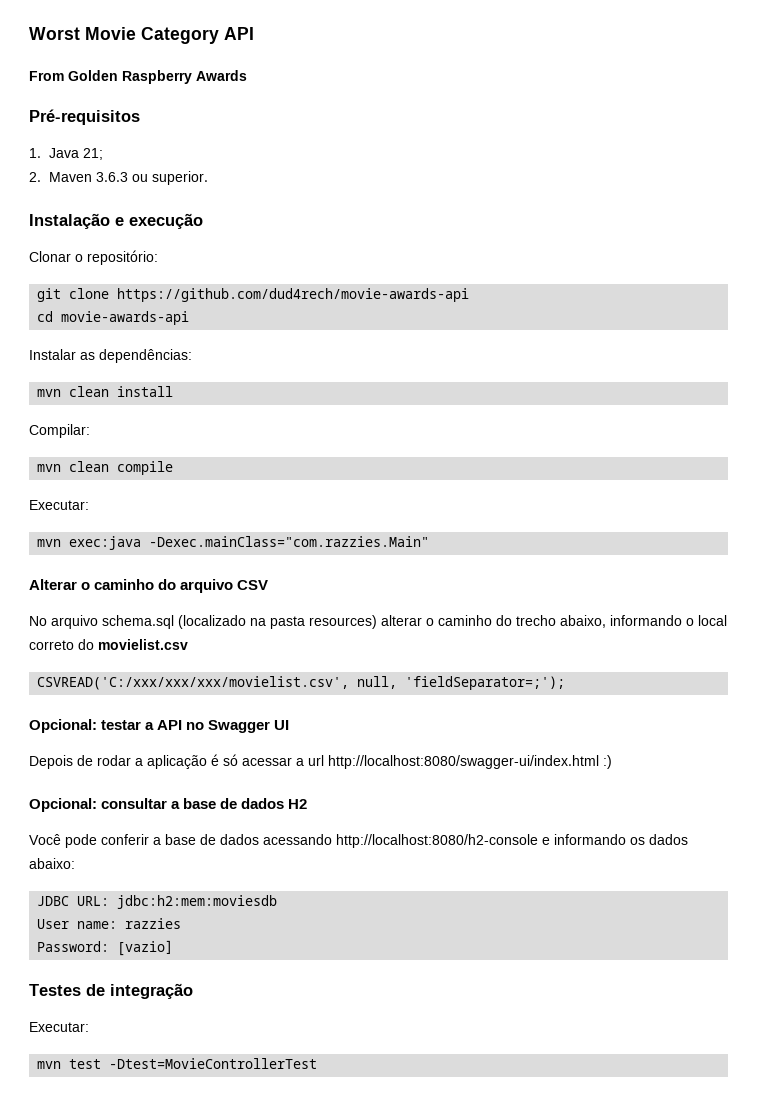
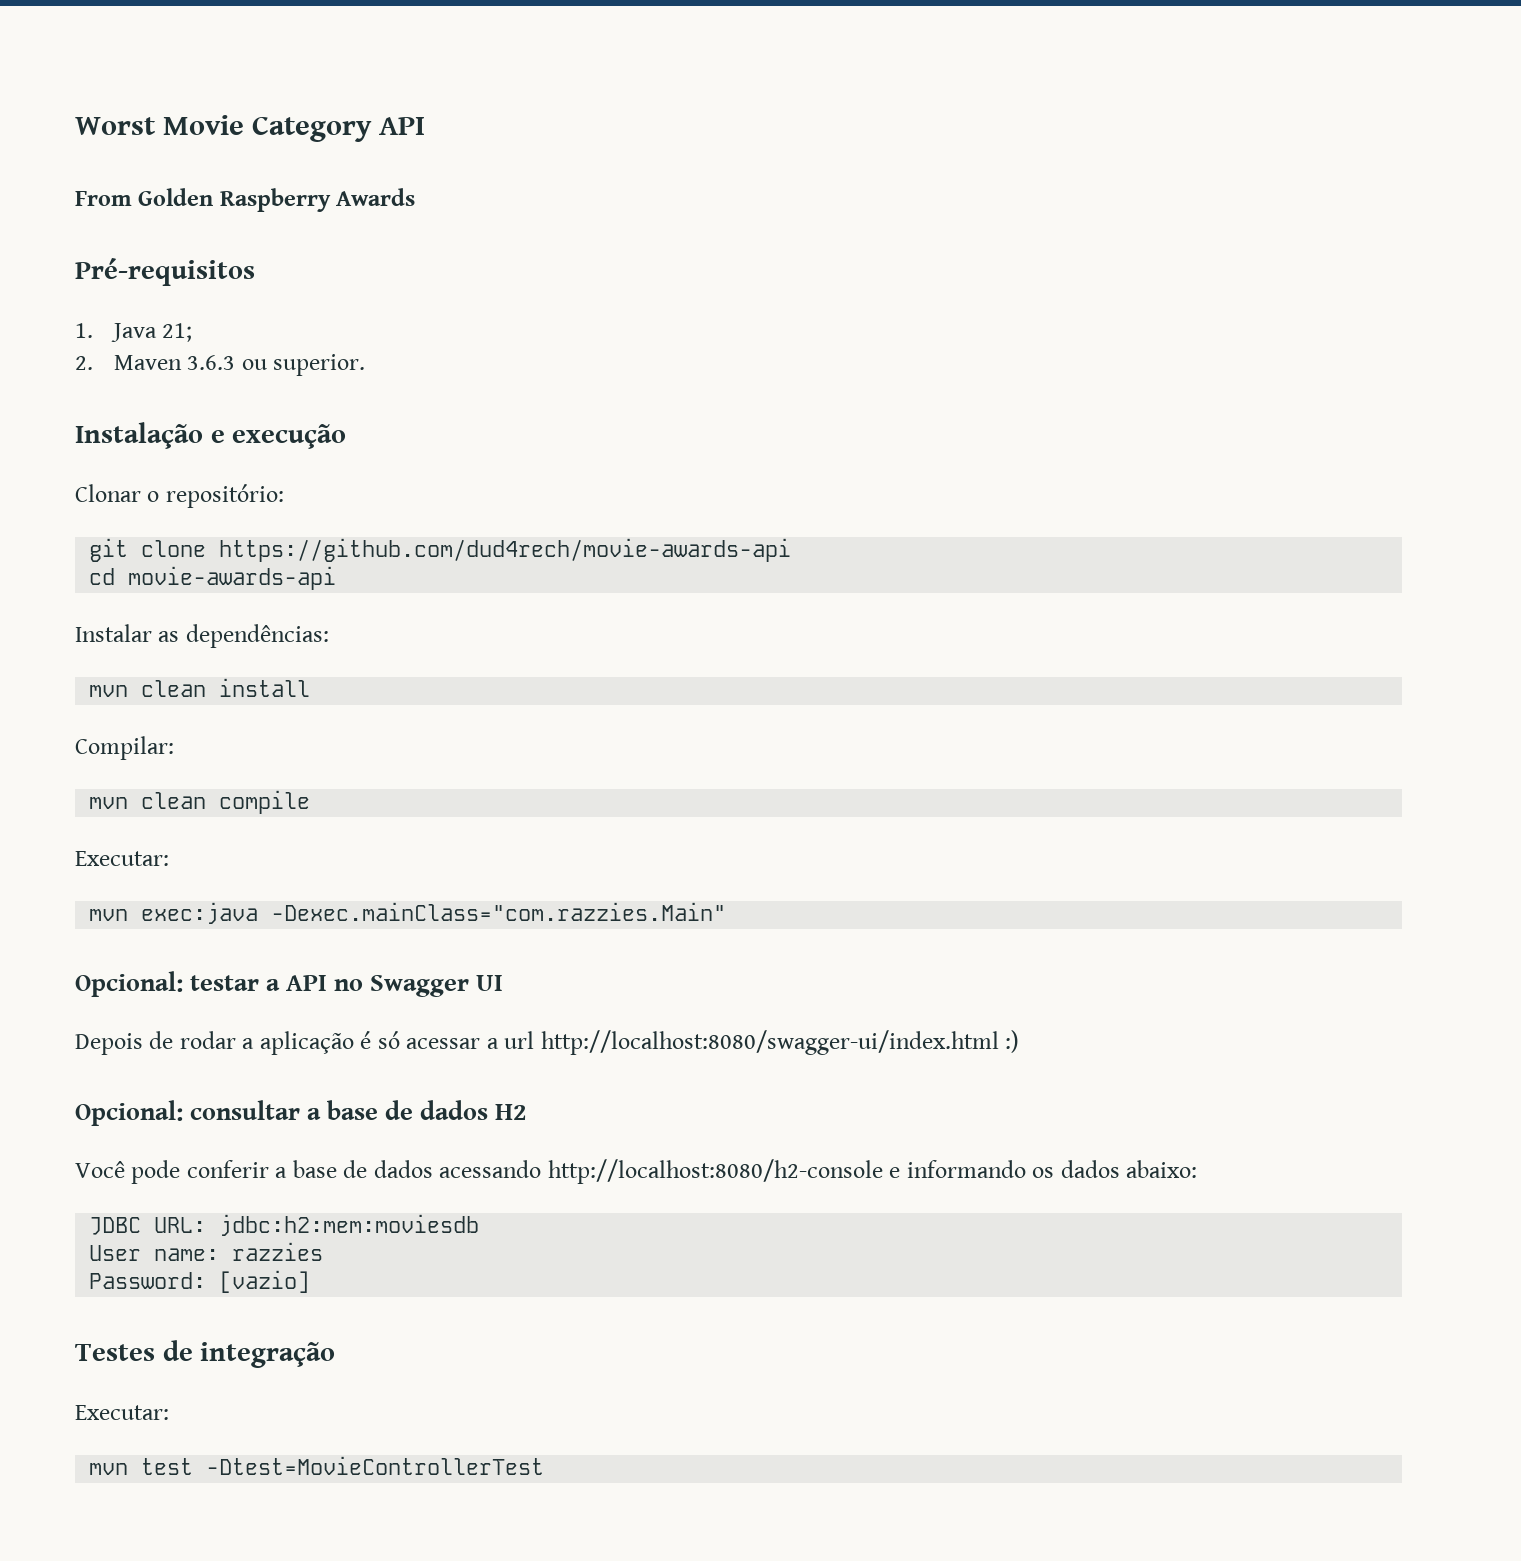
[29,579,269,593] [29,615,727,629] [29,639,188,650] [37,676,566,690] // Alterar o caminho do arquivo CSV // No arquivo schema.sql (localizado na pasta resources) alterar o caminho do trecho abaixo, informando o local correto do movielist.csv // CSVREAD('C:/xxx/xxx/xxx/movielist.csv', null, 'fieldSeparator=;'); -> (727, 911) none

